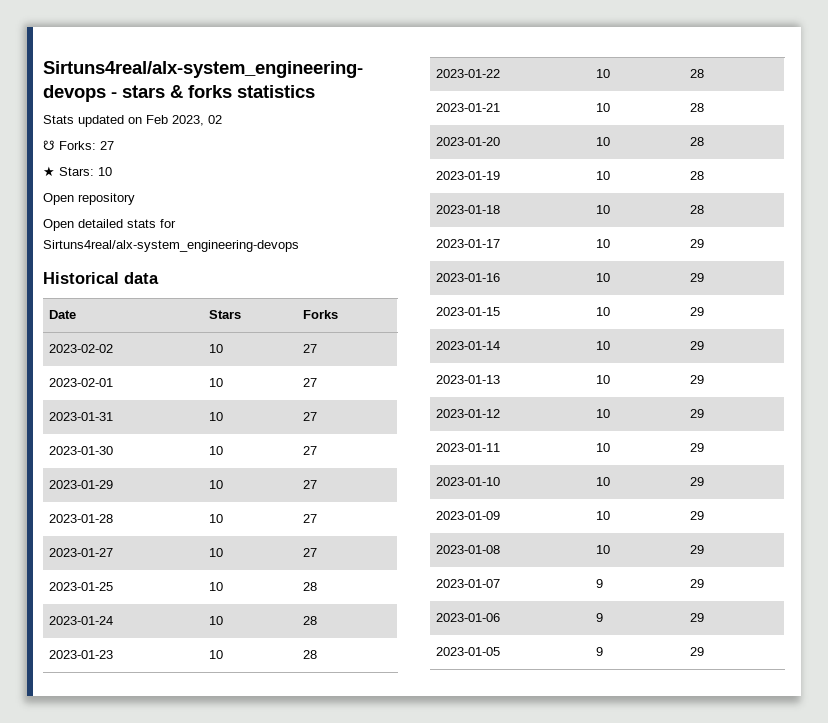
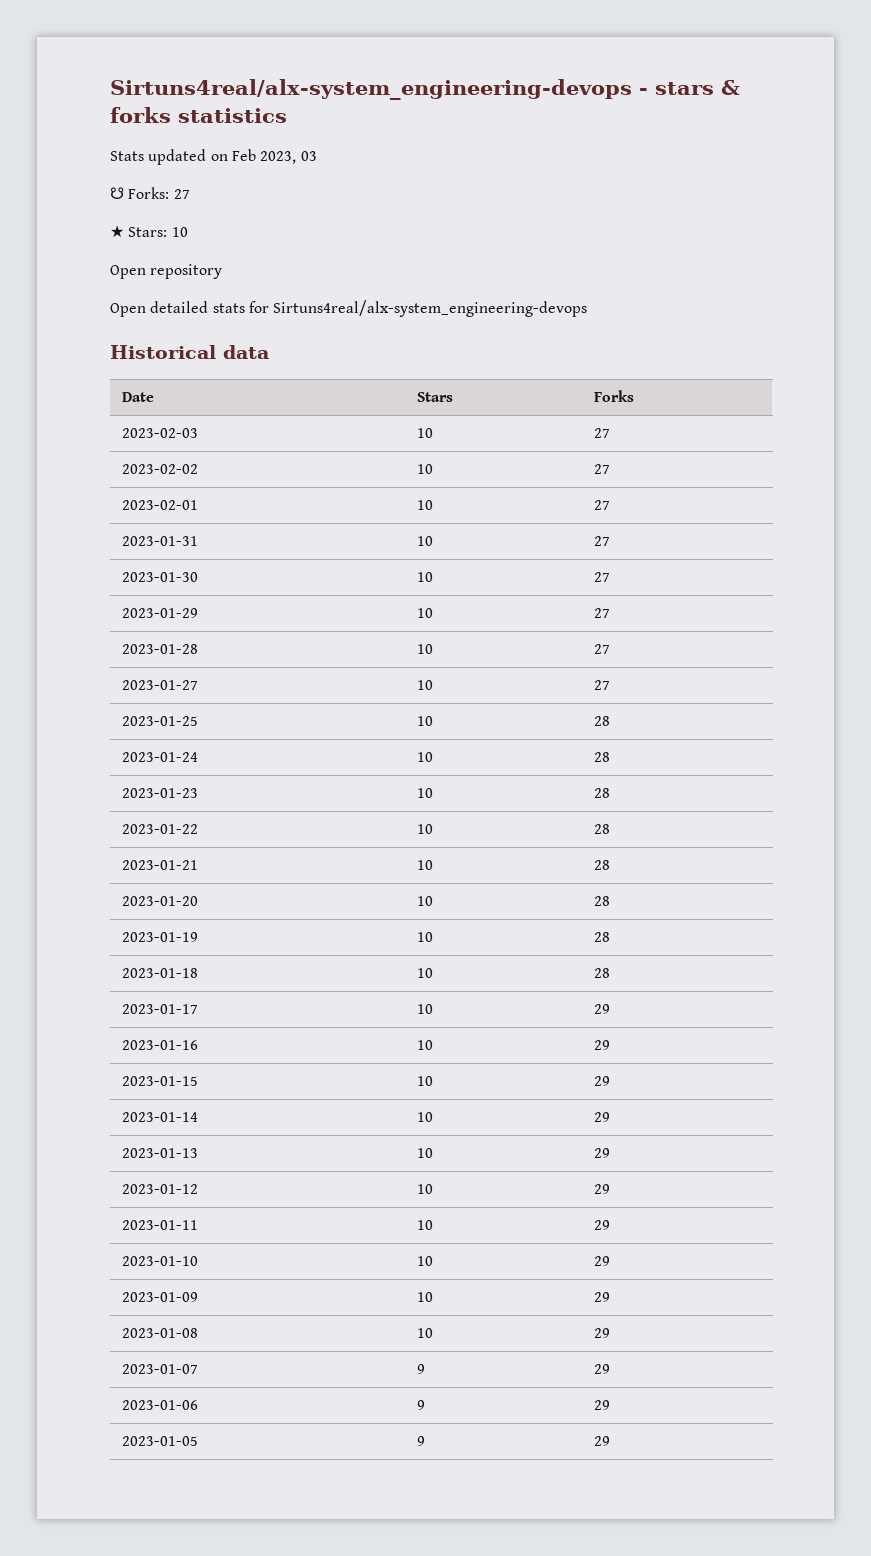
[208,115,222,124] 02 -> [300,151,317,161] 03
(338, 314) none -> [121,428,198,438] [416,428,433,438] [593,428,610,438] // 2023-02-03 | 10 | 27

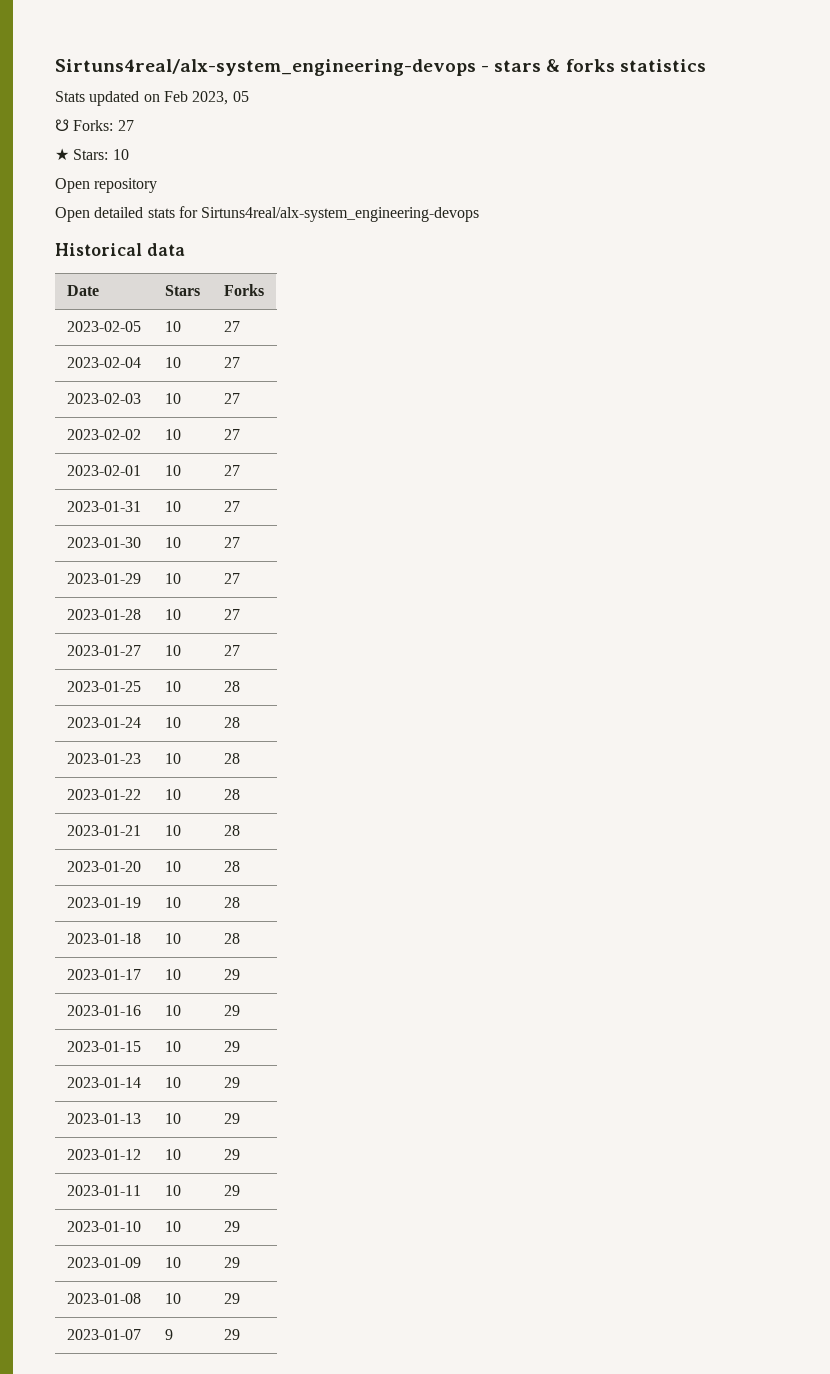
[300,151,317,161] 03 -> [232,91,249,102] 05
(634, 396) none -> [66,321,141,332] [164,321,181,332] [223,321,240,332] [66,357,141,368] [164,357,181,368] [223,357,240,368] // 2023-02-05 | 10 | 27 // 2023-02-04 | 10 | 27
[121,1400,198,1410] [416,1400,425,1410] [593,1400,610,1410] [121,1436,198,1446] [416,1436,425,1446] [593,1436,610,1446] // 2023-01-06 | 9 | 29 // 2023-01-05 | 9 | 29 -> (240, 1334) none

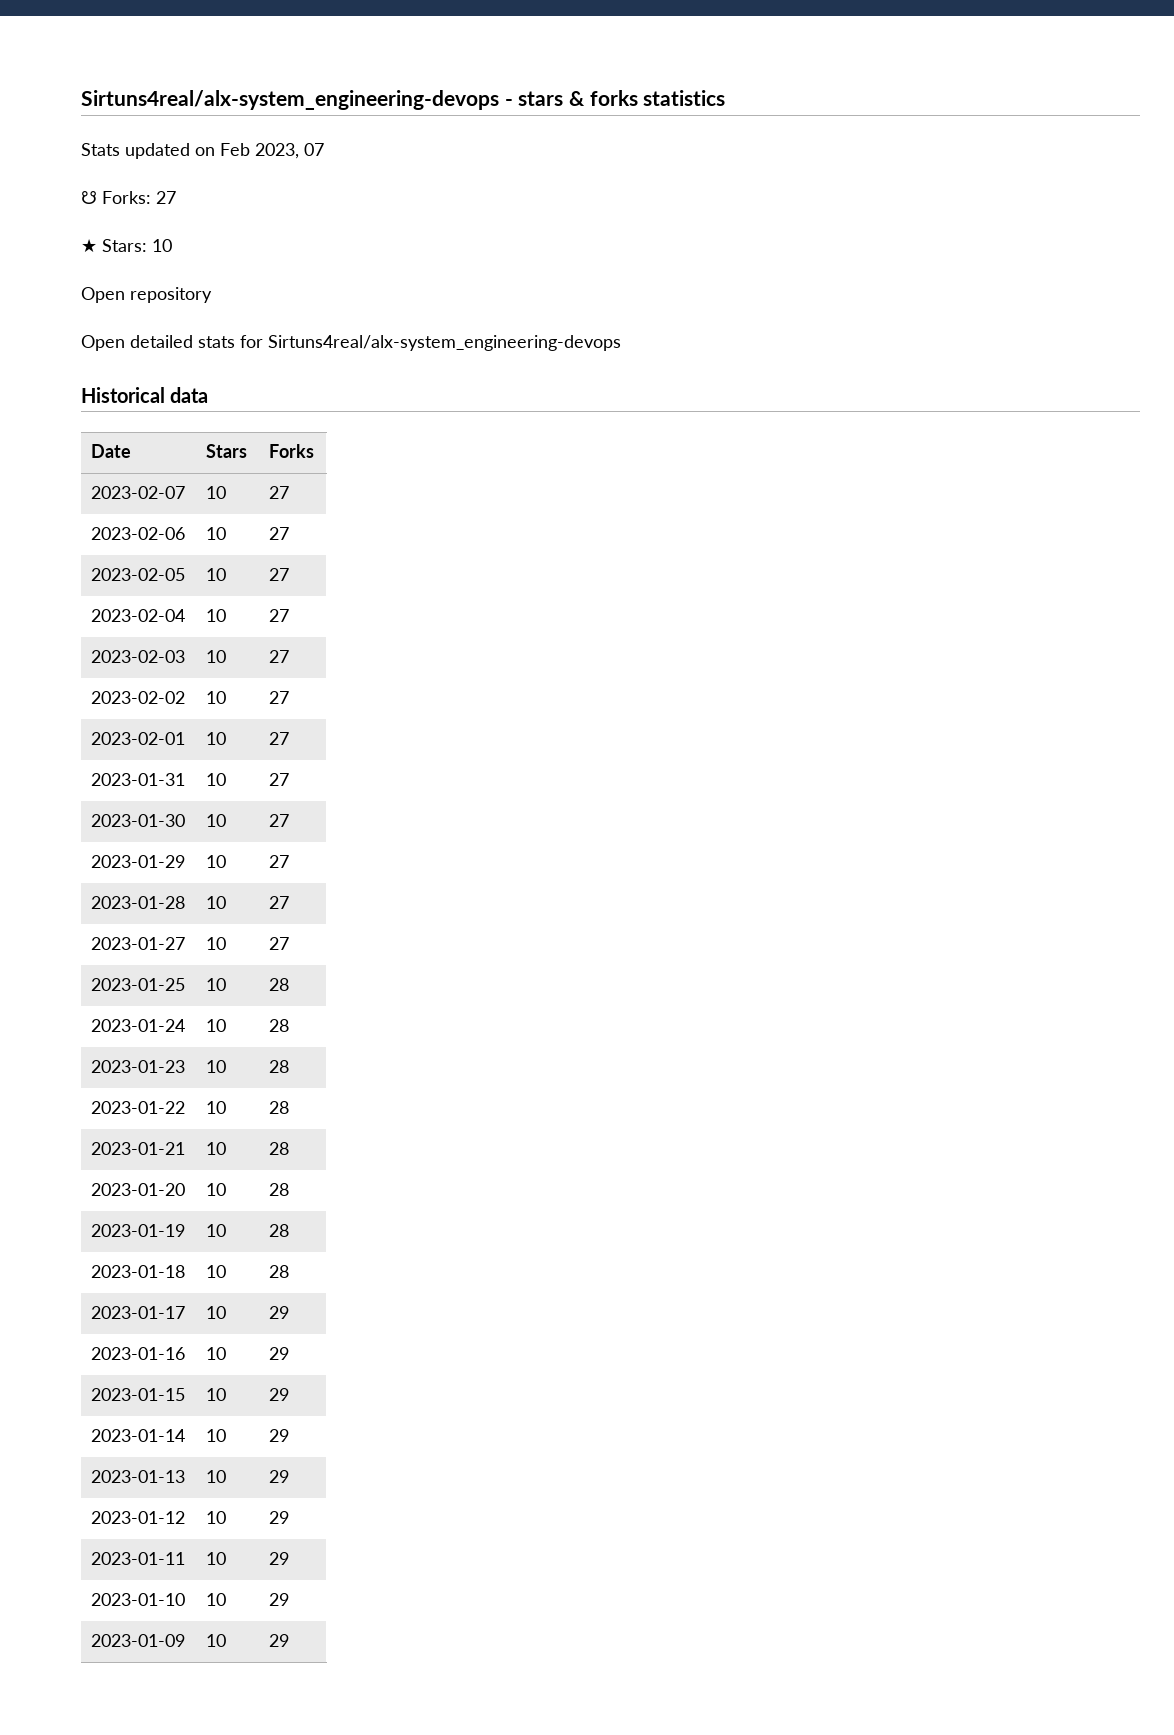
[232,91,249,102] 05 -> [304,143,324,156] 07
(264, 290) none -> [91,486,186,499] [206,486,227,499] [269,486,290,499] [91,527,186,540] [206,527,227,540] [269,527,290,540] // 2023-02-07 | 10 | 27 // 2023-02-06 | 10 | 27
[66,1293,141,1304] [164,1293,181,1304] [223,1293,240,1304] [66,1329,141,1340] [164,1329,173,1340] [223,1329,240,1340] // 2023-01-08 | 10 | 29 // 2023-01-07 | 9 | 29 -> (290, 1640) none

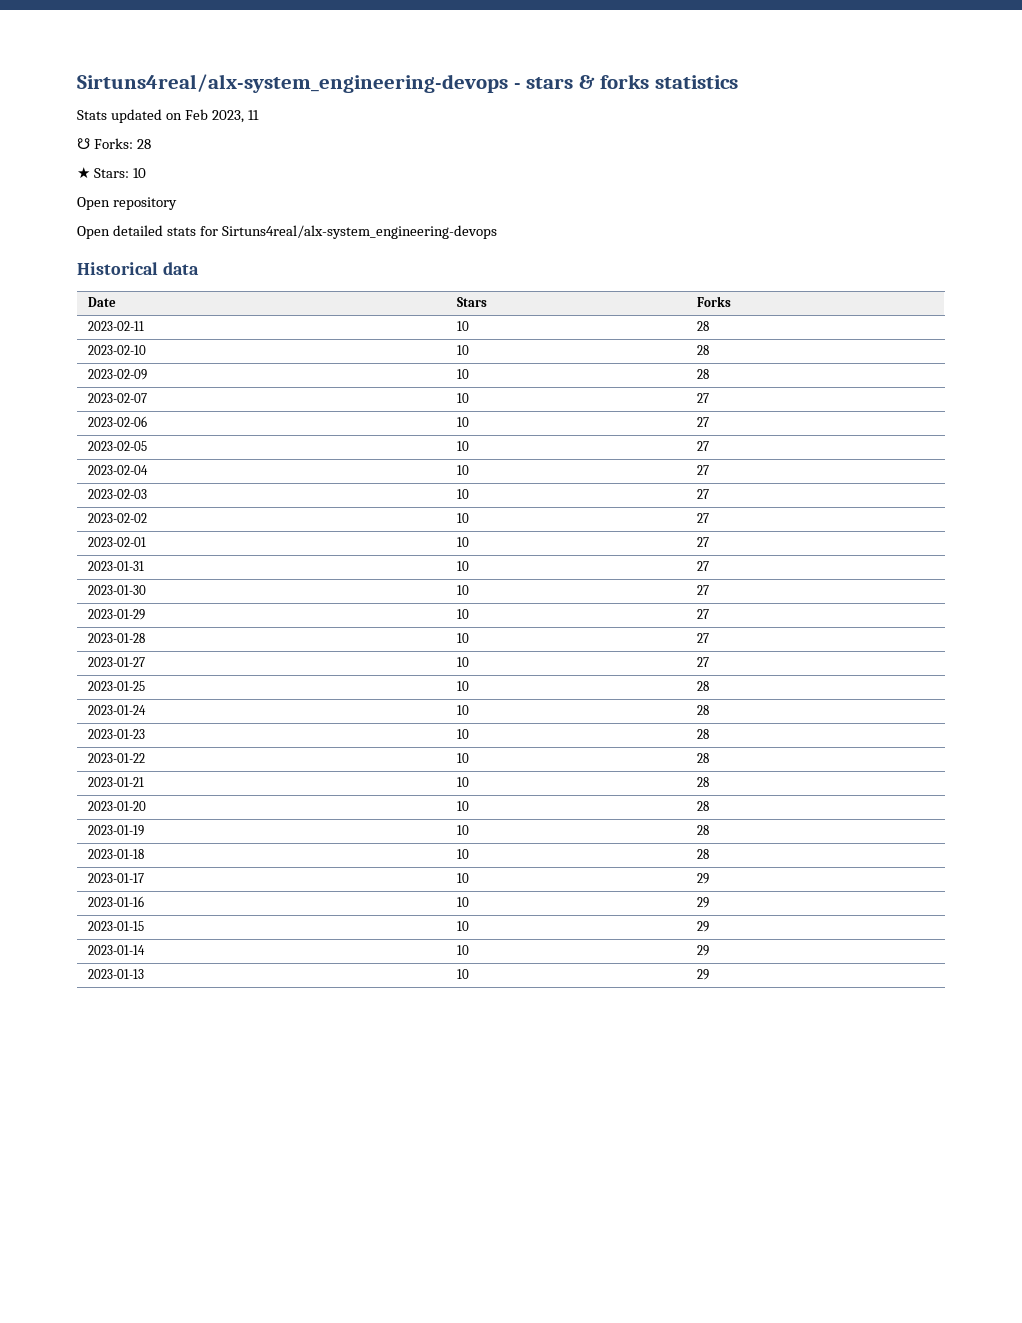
[304,143,324,156] 07 -> [247,110,259,120] 11
[156,191,176,204] 27 -> [136,139,151,149] 28
(315, 451) none -> [88,321,145,331] [457,321,470,331] [697,321,710,331] [88,345,147,355] [457,345,470,355] [697,345,710,355] [88,369,148,380] [457,369,470,379] [697,369,710,379] // 2023-02-11 | 10 | 28 // 2023-02-10 | 10 | 28 // 2023-02-09 | 10 | 28
[91,1511,186,1524] [206,1511,227,1524] [269,1511,290,1524] [91,1552,186,1565] [206,1552,227,1565] [269,1552,290,1565] [91,1593,186,1606] [206,1593,227,1606] [269,1593,290,1606] [91,1634,186,1647] [206,1634,227,1647] [269,1634,290,1647] // 2023-01-12 | 10 | 29 // 2023-01-11 | 10 | 29 // 2023-01-10 | 10 | 29 // 2023-01-09 | 10 | 29 -> (710, 974) none

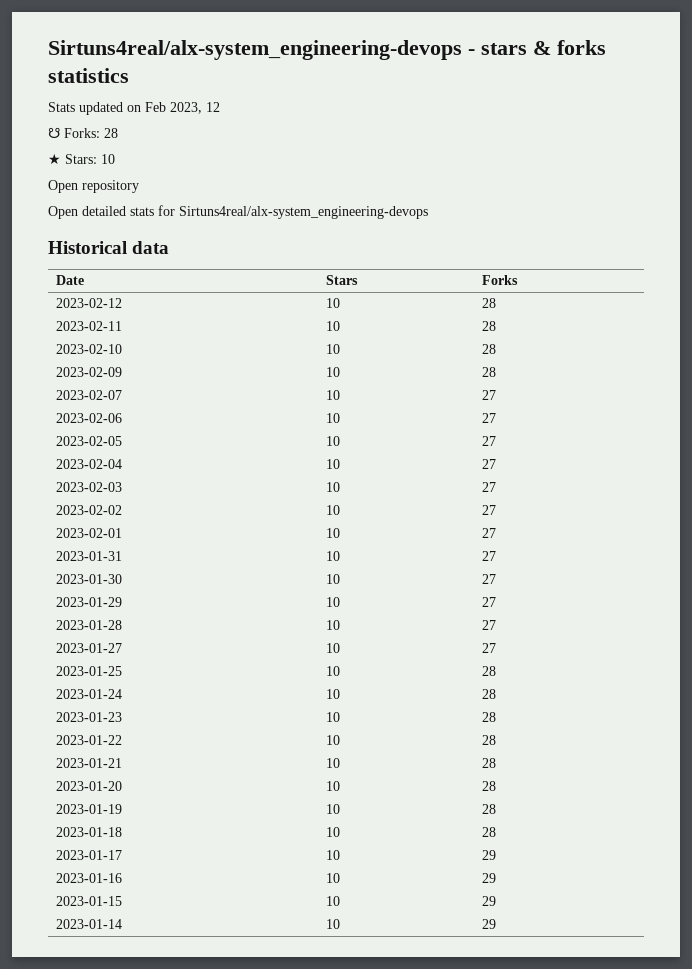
[247,110,259,120] 11 -> [206,102,220,112] 12
(732, 301) none -> [55,298,122,308] [325,298,340,308] [481,298,496,308] // 2023-02-12 | 10 | 28
[88,969,145,979] [457,969,470,979] [697,969,710,980] // 2023-01-13 | 10 | 29 -> (496, 924) none

